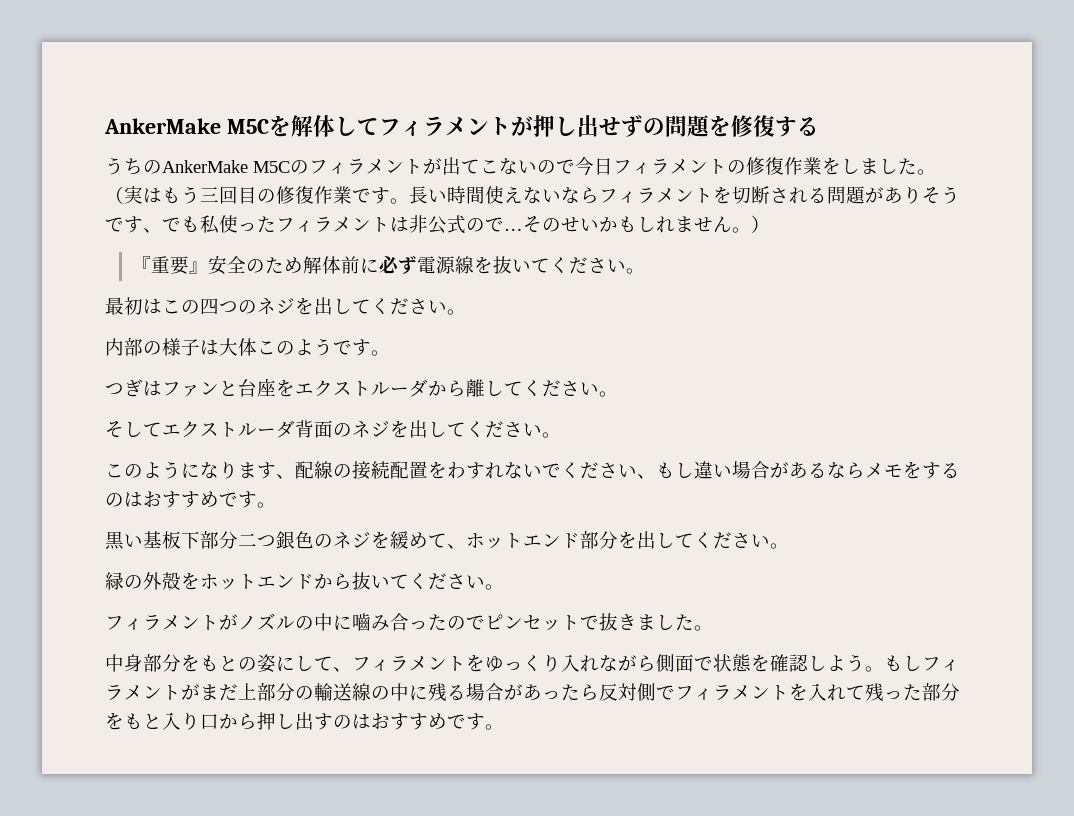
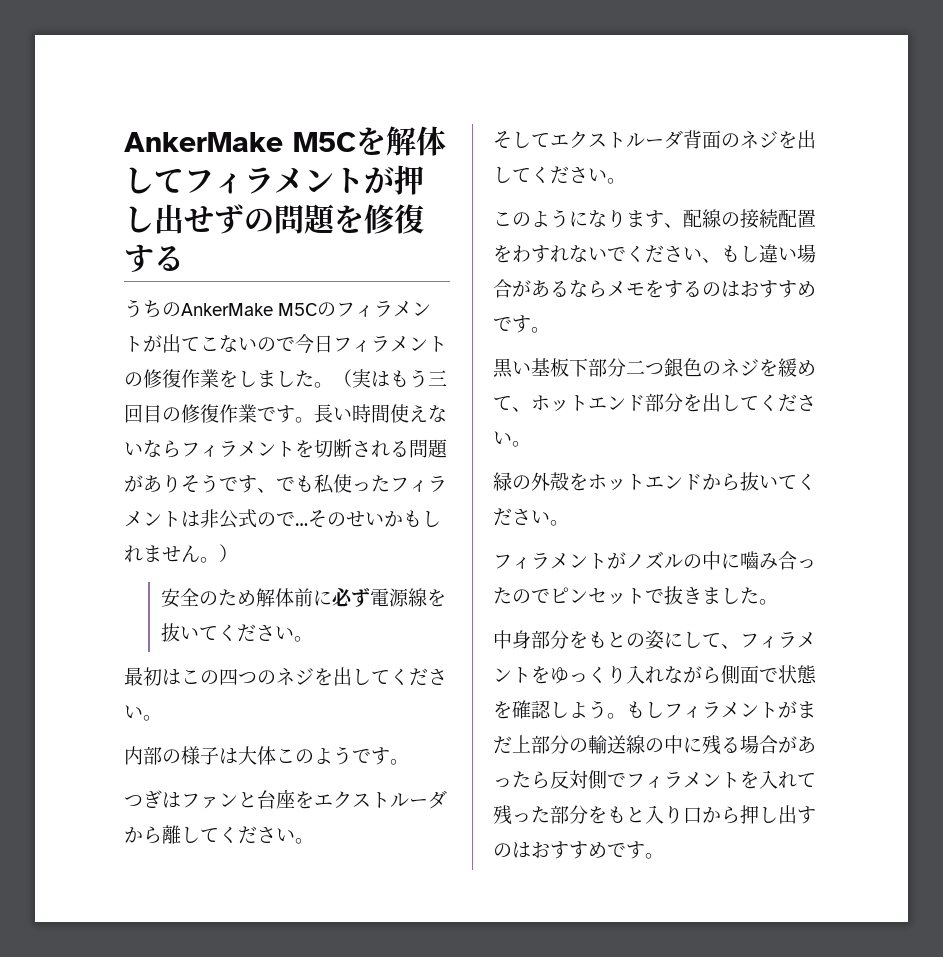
[132,256,209,275] 『重要』 -> (238, 553) none

